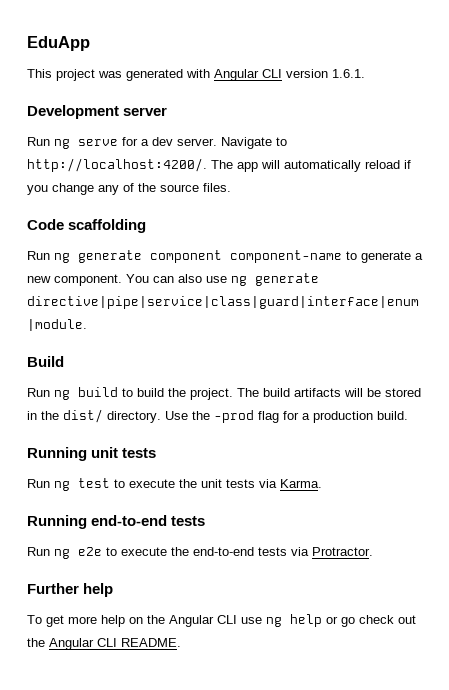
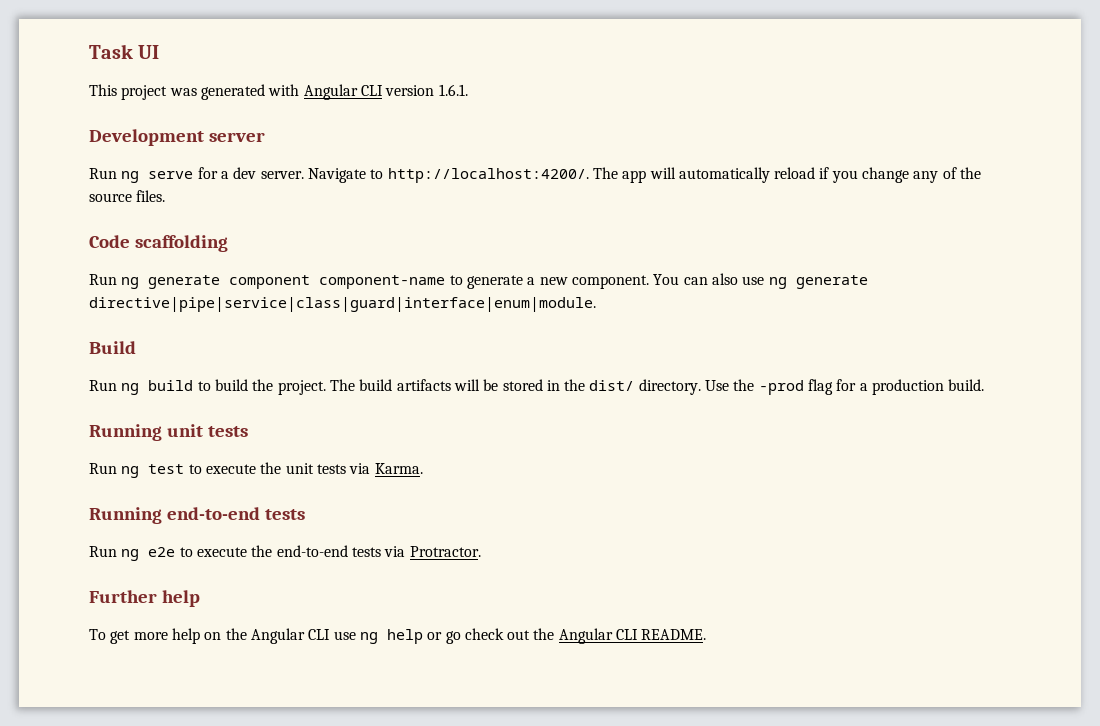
[27,36,90,51] EduApp -> [89,44,160,59] Task UI

